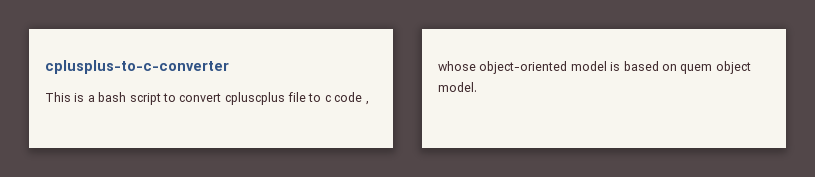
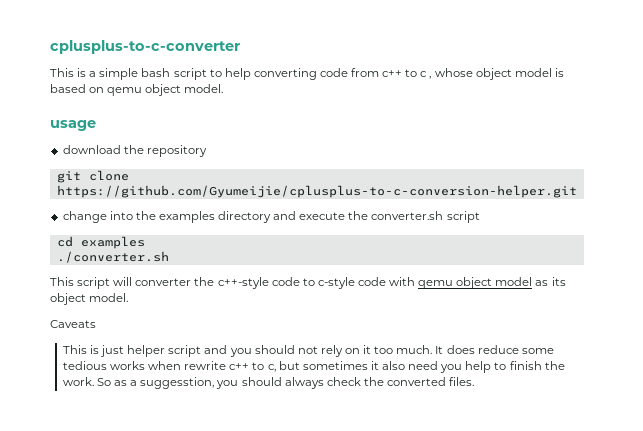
(95, 98) none -> [99,68,139,80] simple
[179,92,306,105] convert cpluscplus file -> [224,68,403,80] help converting code from c++
[334,92,363,102] code -> (428, 74) none
[479,61,568,74] object-oriented -> [475,68,512,80] object
[680,61,751,74] [438,82,477,92] quem object model. -> [107,84,224,96] [50,120,96,131] [62,145,207,157] [56,170,129,183] [56,185,577,198] [62,211,480,223] [56,236,145,249] [56,251,169,263] [50,277,566,289] [50,293,129,305] [50,320,96,328] [62,345,554,357] [62,361,565,373] [62,377,475,389] qemu object model. // usage // download the repository // git clone https://github.com/Gyumeijie/cplusplus-to-c-conversion-helper.git // change into the examples directory and execute the converter.sh script // cd examples // ./converter.sh // This script will converter the c++-style code to c-style code with qemu object model as its object model. // Caveats // This is just helper script and you should not rely on it too much. It does reduce some tedious works when rewrite c++ to c, but sometimes it also need you help to finish the work. So as a suggesstion, you should always check the converted files.

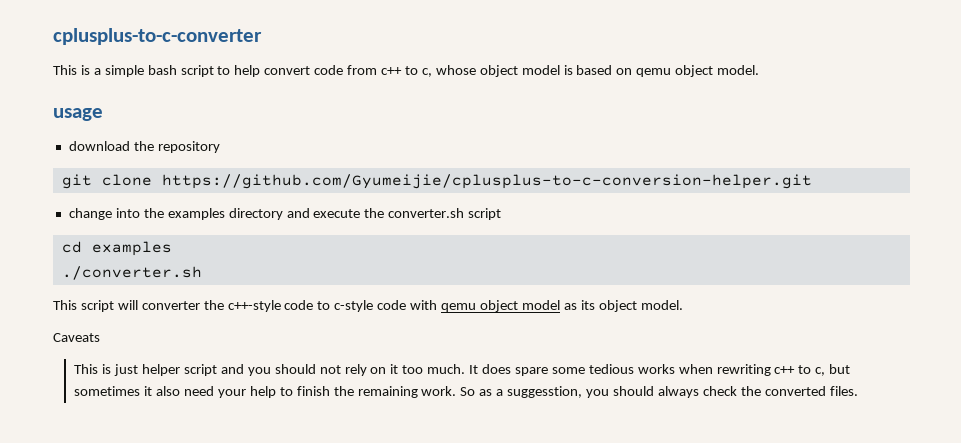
[253,68,317,80] converting -> [264,66,311,75] convert
[420,71,432,79] c , -> [421,68,432,77] c,
[477,345,519,354] reduce -> [514,367,548,376] spare
[184,361,227,370] rewrite -> [716,364,771,376] rewriting
[440,364,463,373] you -> [217,389,246,398] your
(565, 365) none -> [357,386,418,398] remaining

